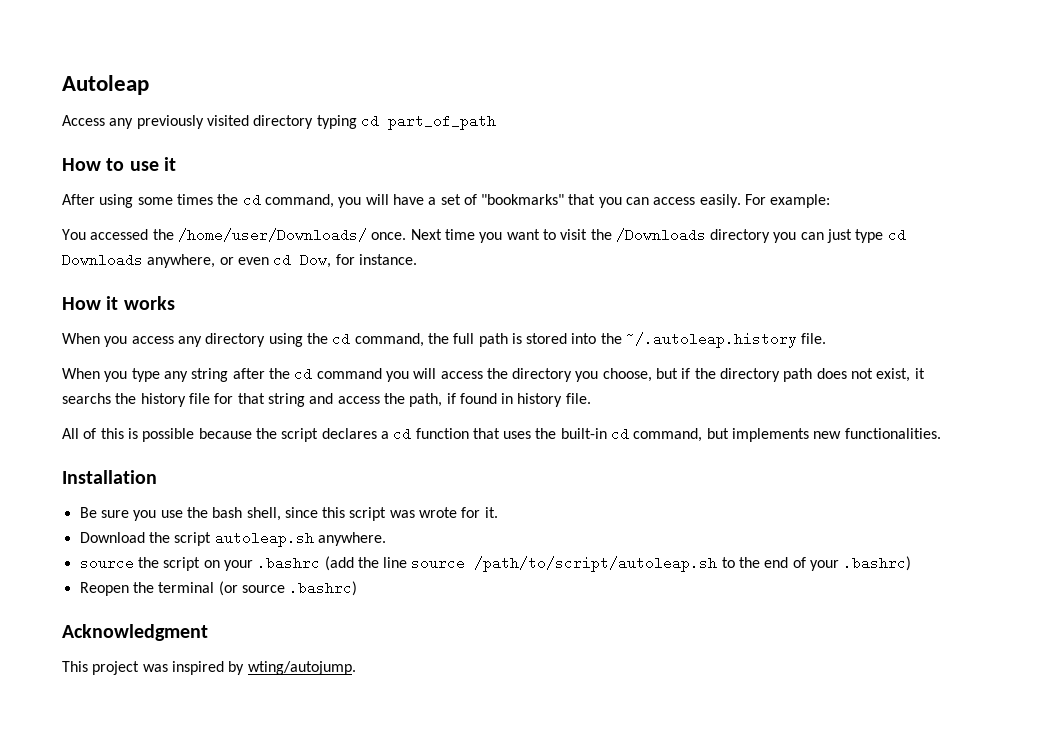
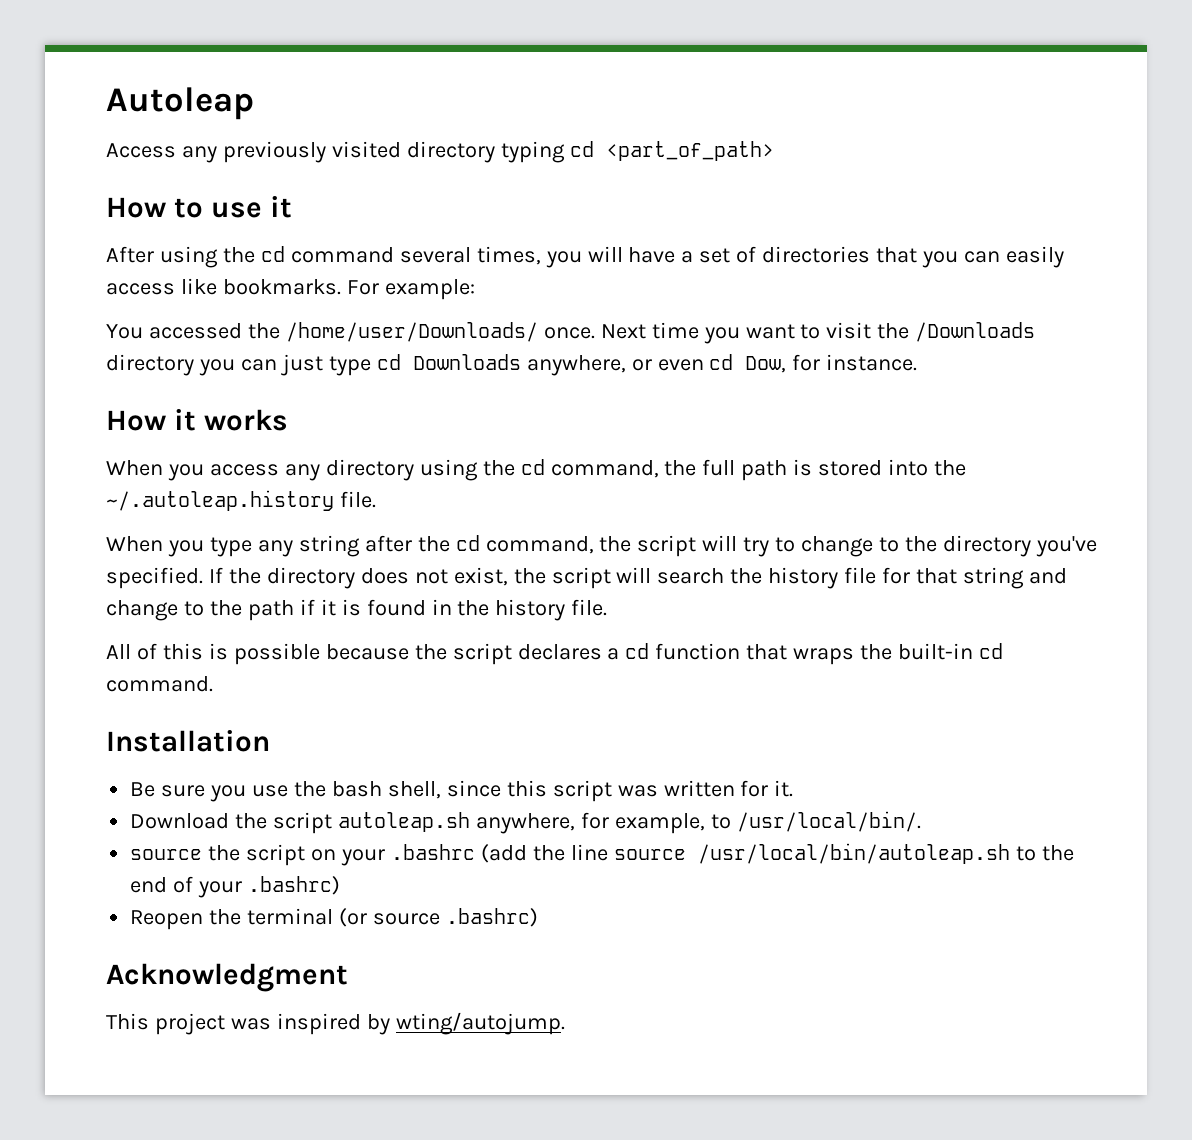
[387,114,496,130] part_of_path -> [605,141,774,161] <part_of_path>
[137,193,334,208] some times the cd command, -> [222,246,541,265] the cd command several times,
[481,194,565,205] "bookmarks" -> [762,246,871,263] directories
[653,194,741,208] access easily. -> [1005,246,1064,268] [106,278,341,295] easily access like bookmarks.
[316,368,813,382] command you will access the directory you choose, but if the directory path -> [485,535,1097,557] [106,567,355,589] command, the script will try to change to the directory you've specified. If the directory
[914,368,925,379] [62,393,111,404] it searchs -> [513,567,725,589] the script will search
[337,393,456,407] access the path, if -> [106,599,361,621] change to the path if it is
(514, 398) none -> [457,600,490,616] the
[503,431,532,439] uses -> [793,648,855,665] wraps
[633,428,941,442] command, but implements new functionalities. -> [106,676,213,692] command.
[419,507,458,518] wrote -> [663,780,735,797] written
[317,532,386,546] anywhere. -> [475,811,921,834] anywhere, for example, to /usr/local/bin/.
[474,556,718,572] /path/to/script/autoleap.sh -> [697,843,1010,864] /usr/local/bin/autoleap.sh

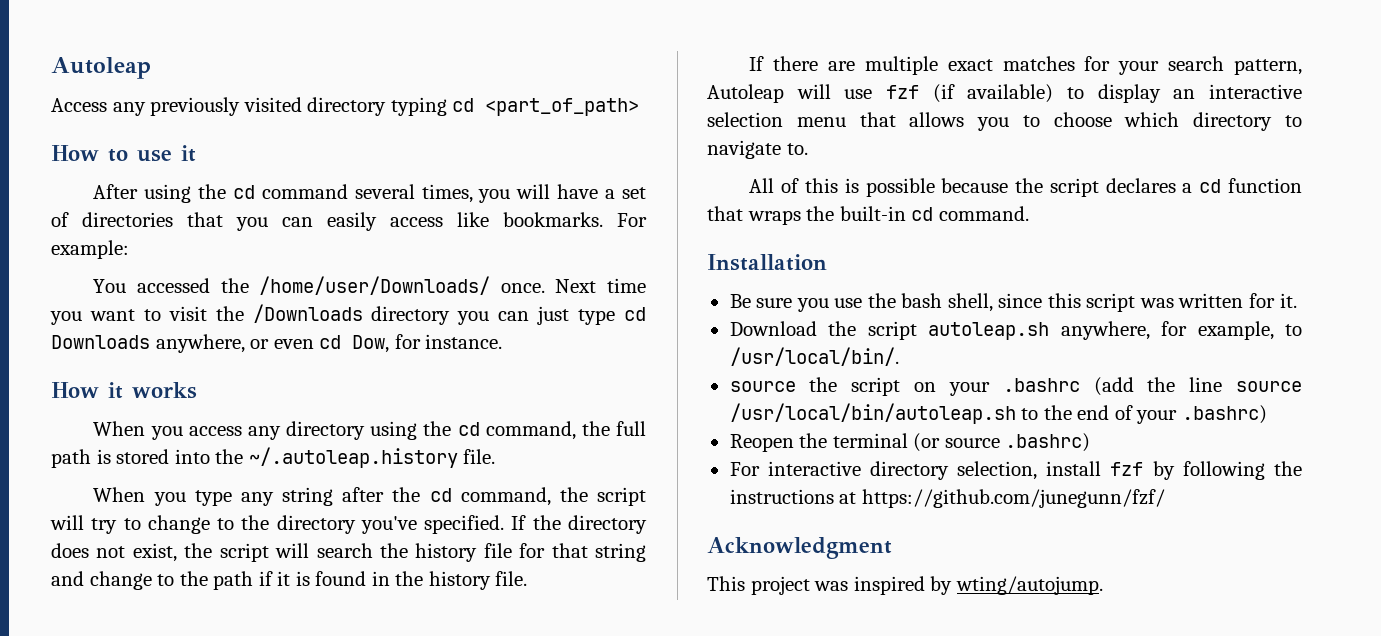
(608, 607) none -> [749,56,1302,75] [707,84,1302,103] [707,112,1302,131] [707,140,808,159] // If there are multiple exact matches for your search pattern, Autoleap will use fzf (if available) to display an interactive selection menu that allows you to choose which directory to navigate to.
(538, 917) none -> [729,461,1302,480] [729,489,1165,508] // For interactive directory selection, install fzf by following the instructions at https://github.com/junegunn/fzf/

